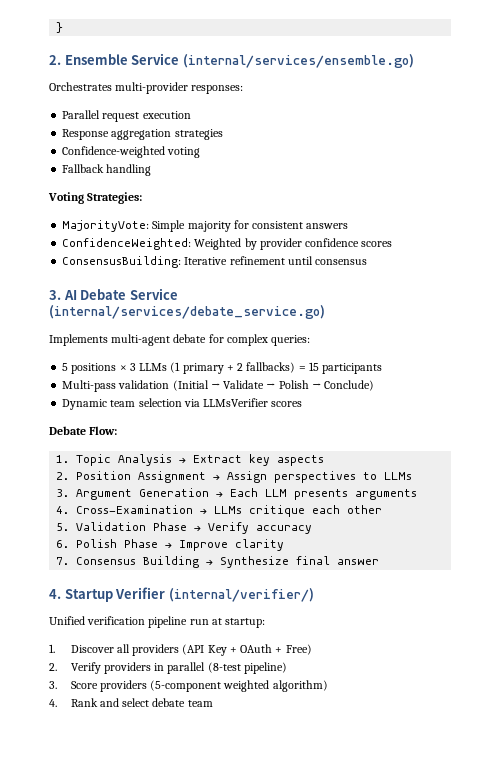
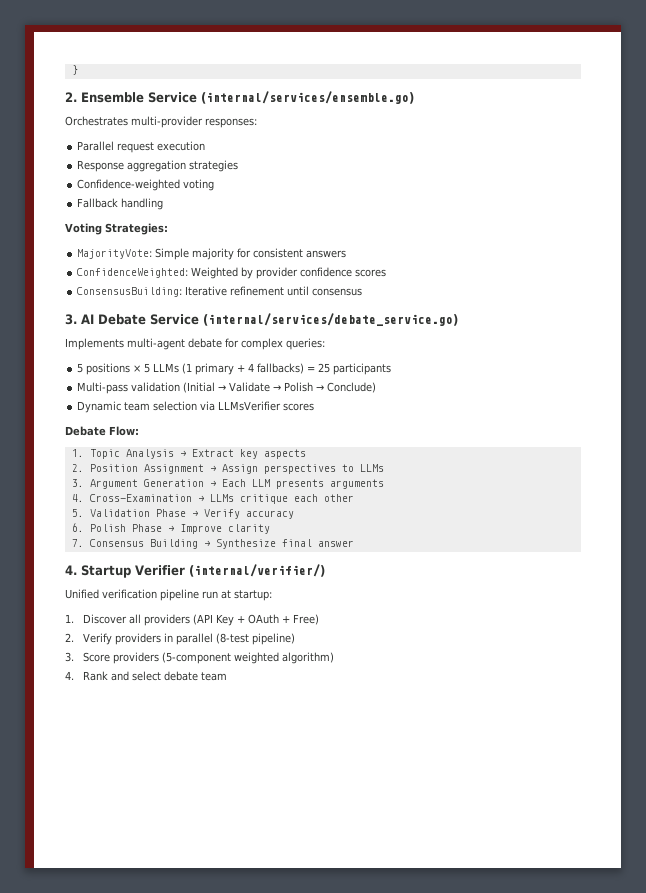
[129,363,136,371] 3 -> [144,363,151,373] 5
[237,363,244,371] 2 -> [248,363,255,372] 4
[308,362,319,371] 15 -> [318,363,331,373] 25

